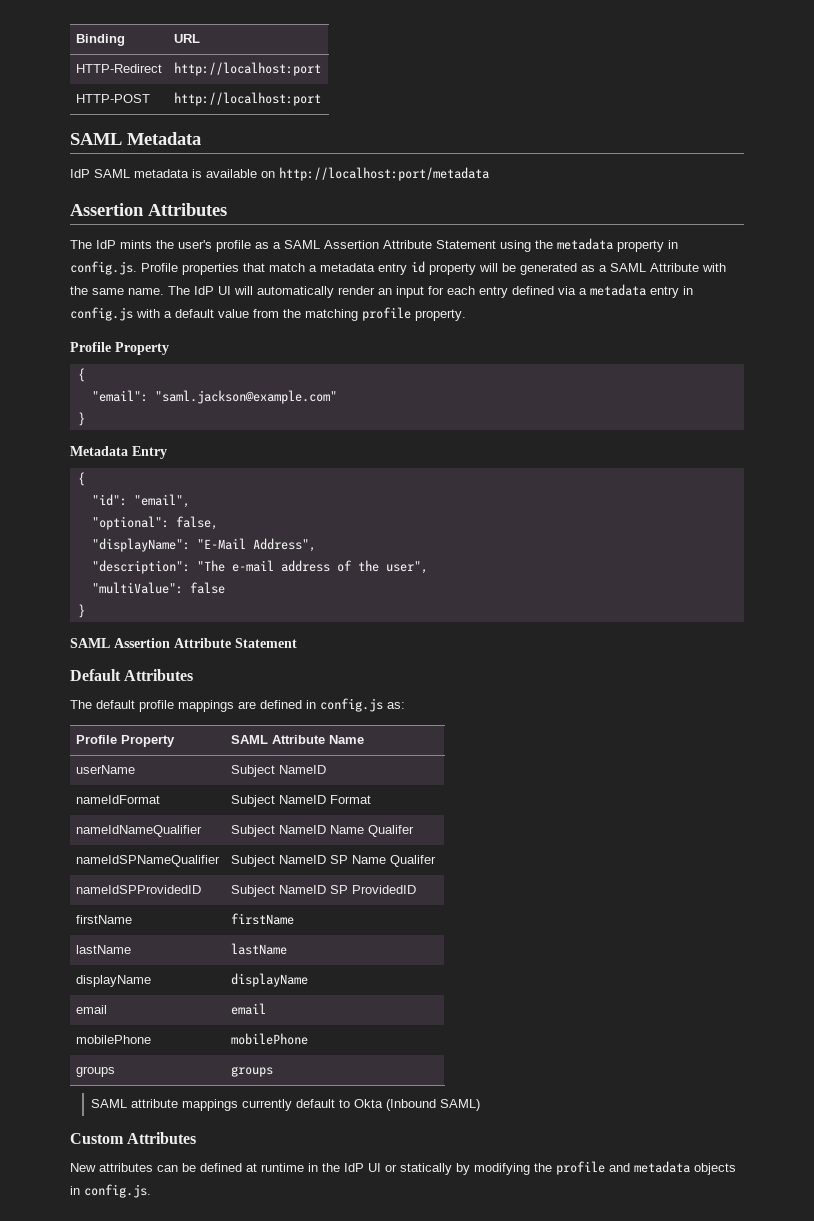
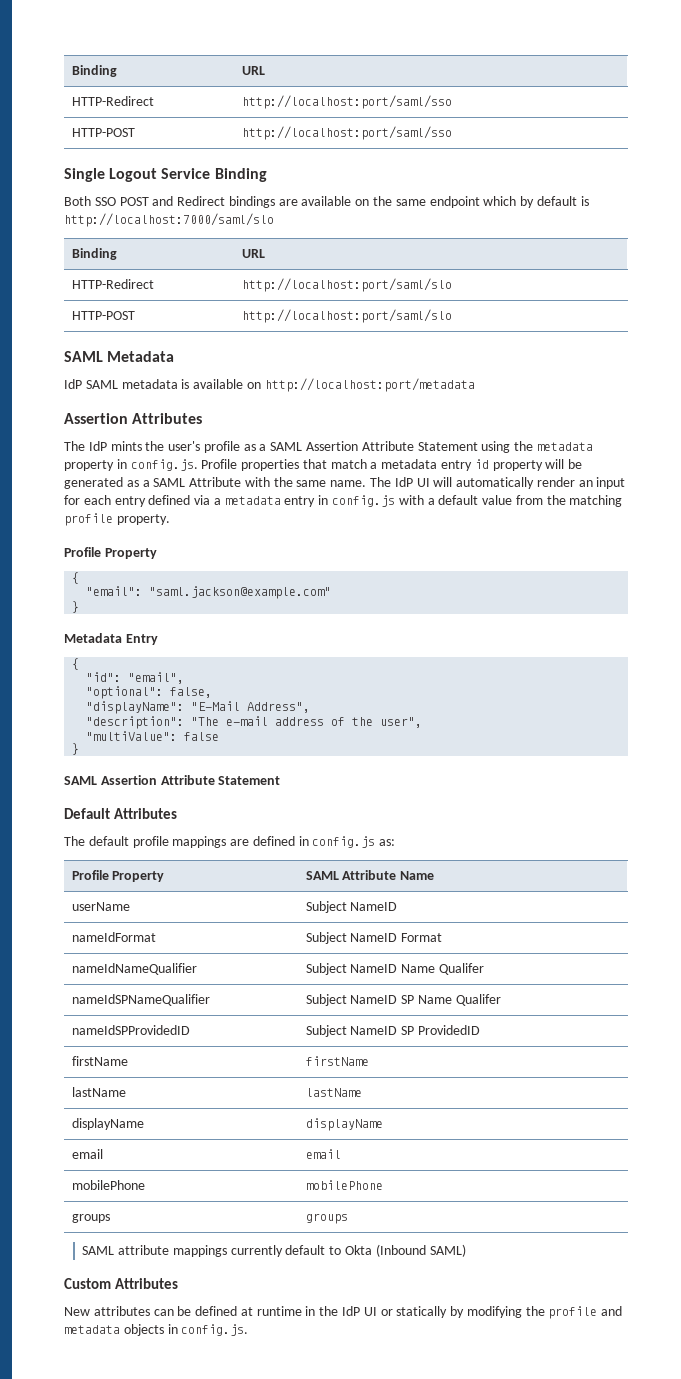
[75,34,125,46] [173,34,200,43] [75,64,162,73] [173,62,321,76] [75,94,150,103] [173,92,321,106] Binding | URL // HTTP-Redirect | http://localhost:port // HTTP-POST | http://localhost:port -> [71,65,117,77] [241,66,265,75] [71,96,154,106] [241,95,452,109] [71,128,135,137] [241,126,452,140] [64,168,267,182] [64,196,589,208] [64,213,274,227] [71,248,117,260] [241,249,265,258] [71,279,154,289] [241,278,452,292] [71,311,135,320] [241,309,452,323] Binding | URL // HTTP-Redirect | http://localhost:port/saml/sso // HTTP-POST | http://localhost:port/saml/sso // Single Logout Service Binding // Both SSO POST and Redirect bindings are available on the same endpoint which by default is http://localhost:7000/saml/slo // Binding | URL // HTTP-Redirect | http://localhost:port/saml/slo // HTTP-POST | http://localhost:port/saml/slo

